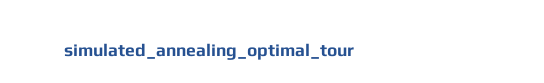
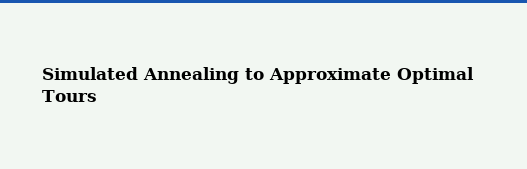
[64,43,354,60] simulated_annealing_optimal_tour -> [42,67,474,84] [42,90,97,102] Simulated Annealing to Approximate Optimal Tours

